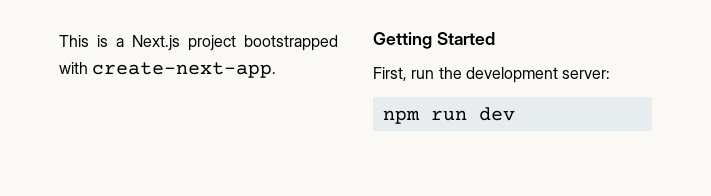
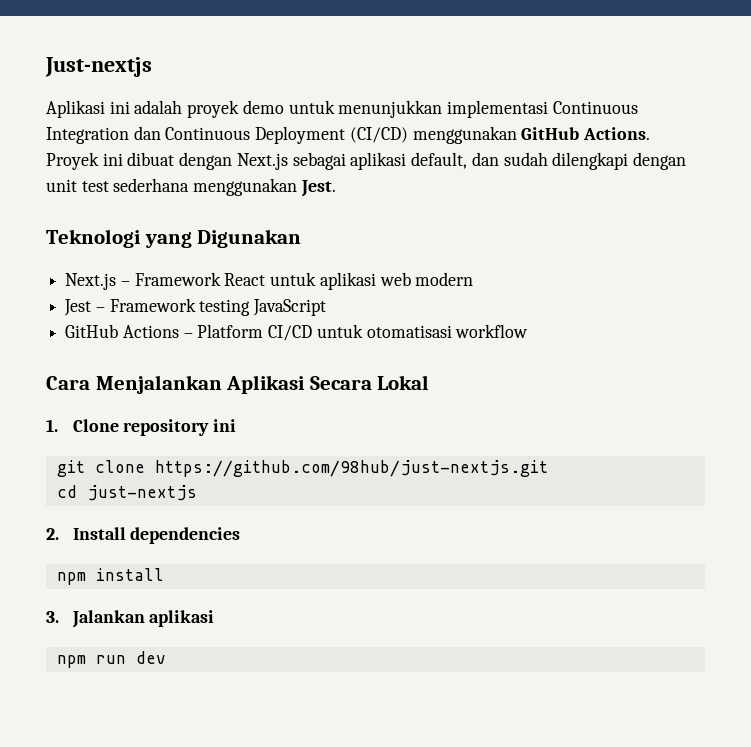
[59,35,338,51] [59,62,277,78] [373,32,495,49] [373,67,611,83] This is a Next.js project bootstrapped with create-next-app. // Getting Started // First, run the development server: -> [45,57,152,77] [46,100,638,118] [46,126,651,144] [46,152,686,170] [46,178,336,197] [46,229,302,248] [65,272,474,290] [64,298,327,316] [65,324,529,341] [46,375,430,394] [46,419,236,436] [56,460,548,477] [56,485,197,501] [46,527,241,544] [56,568,164,585] [46,610,215,628] Just-nextjs // Aplikasi ini adalah proyek demo untuk menunjukkan implementasi Continuous Integration dan Continuous Deployment (CI/CD) menggunakan GitHub Actions. Proyek ini dibuat dengan Next.js sebagai aplikasi default, dan sudah dilengkapi dengan unit test sederhana menggunakan Jest. // Teknologi yang Digunakan // Next.js – Framework React untuk aplikasi web modern // Jest – Framework testing JavaScript // GitHub Actions – Platform CI/CD untuk otomatisasi workflow // Cara Menjalankan Aplikasi Secara Lokal // 1. Clone repository ini // git clone https://github.com/98hub/just-nextjs.git // cd just-nextjs // 2. Install dependencies // npm install // 3. Jalankan aplikasi

